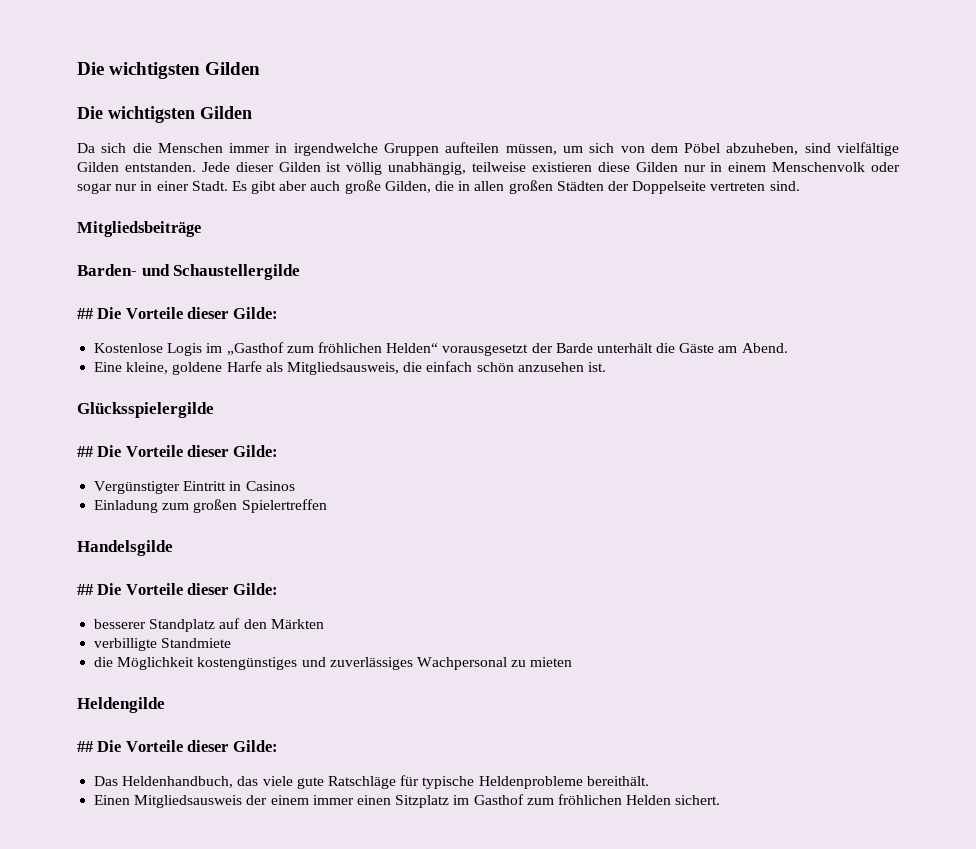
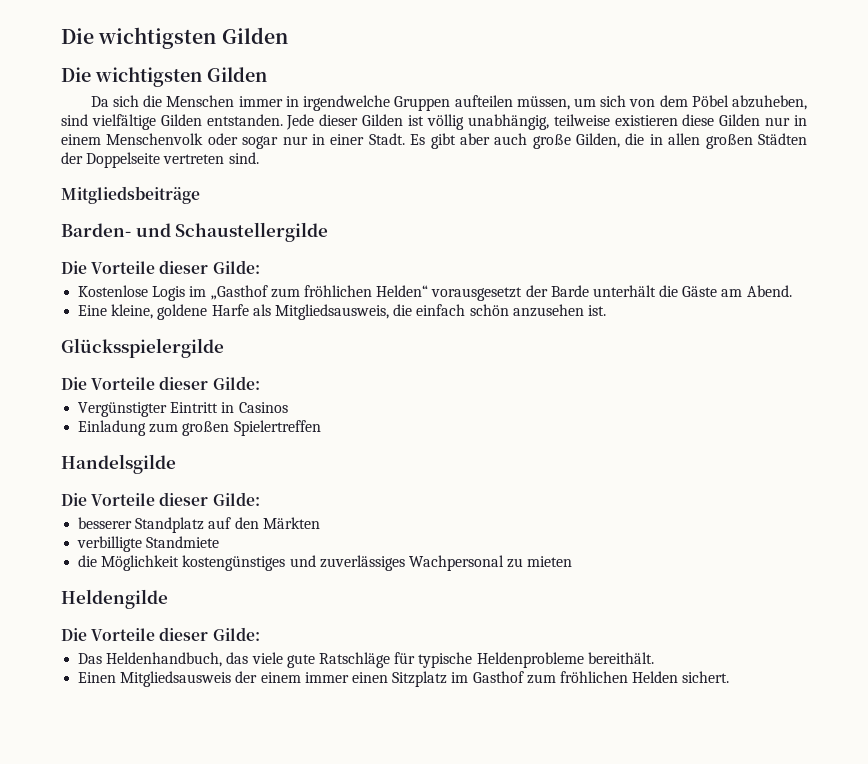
[77,308,94,319] ## -> (329, 232) none
[77,446,94,457] ## -> (224, 348) none
[77,584,94,595] ## -> (176, 464) none
[77,741,94,752] ## -> (168, 599) none

